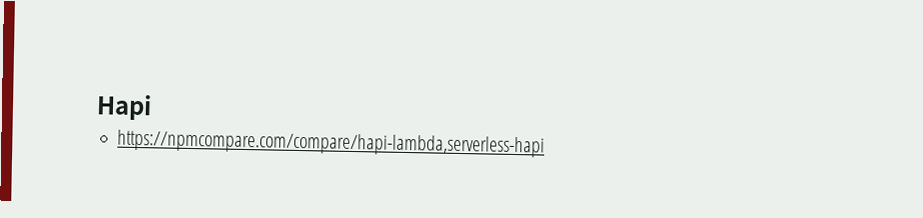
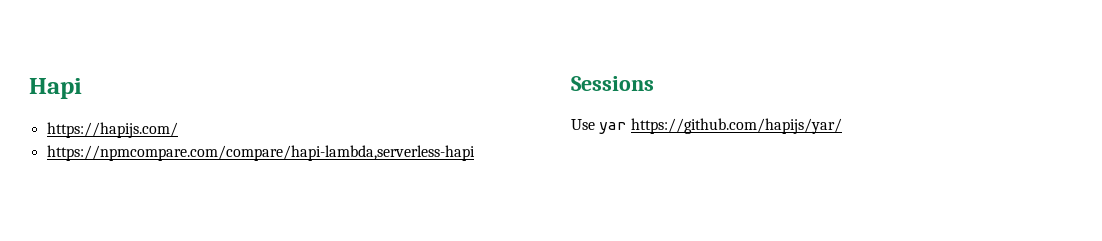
(152, 107) none -> [46,122,178,138] // https://hapijs.com/
(546, 143) none -> [571,76,654,91] [571,118,842,134] // Sessions // Use yar https://github.com/hapijs/yar/

